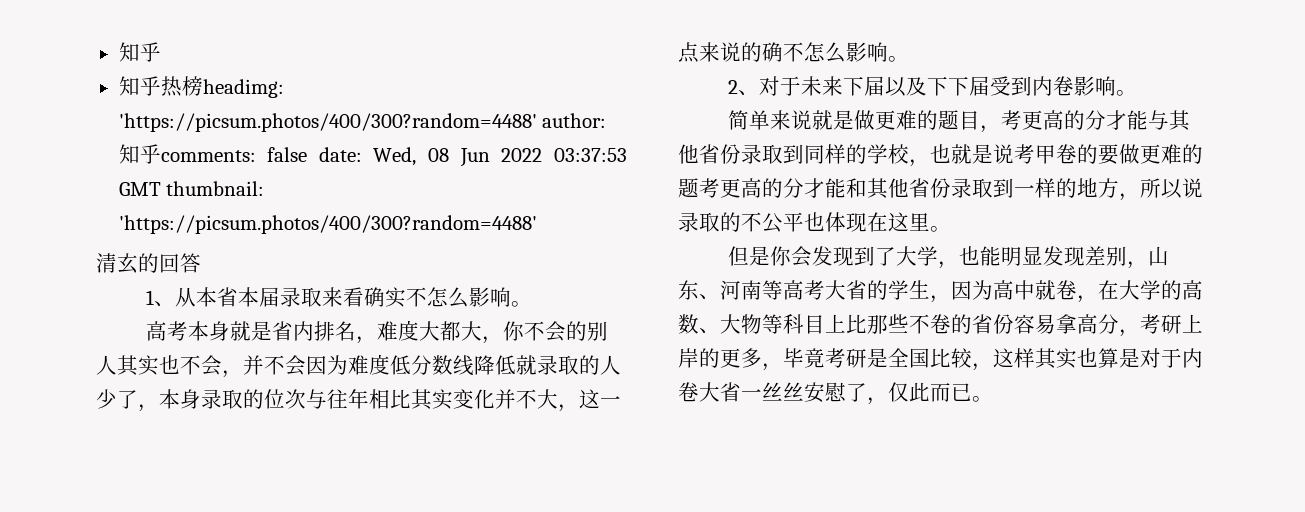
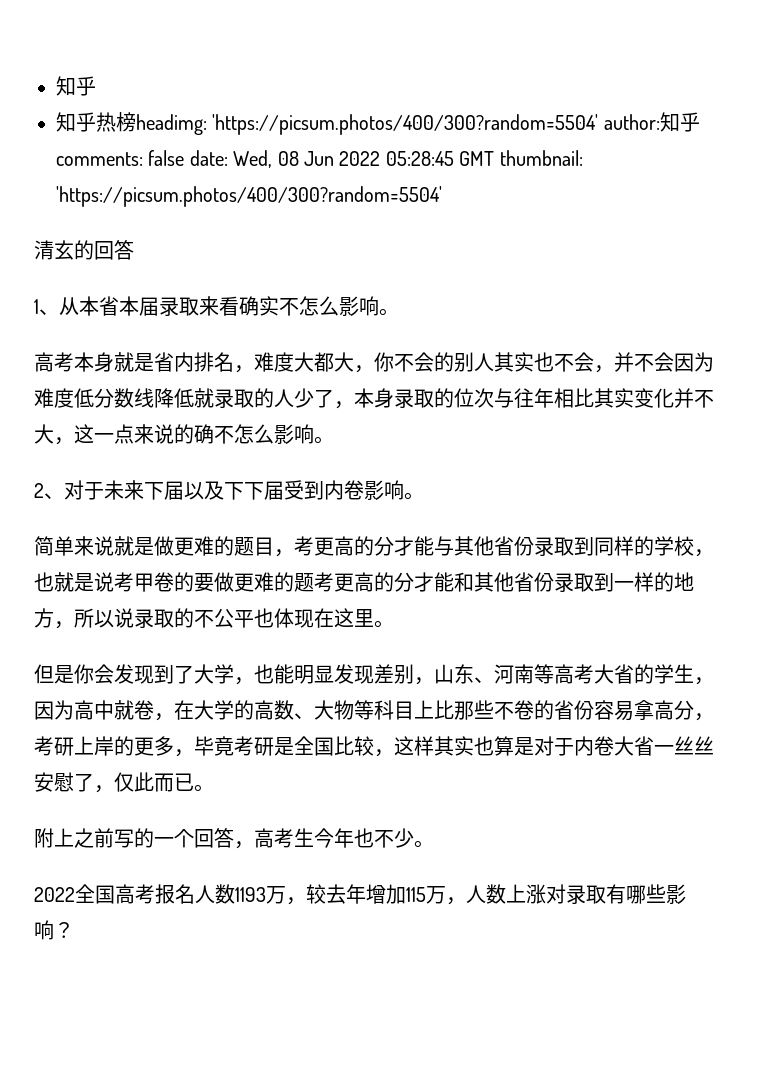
[118,113,537,132] 'https://picsum.photos/400/300?random=4488' -> [212,114,599,135] 'https://picsum.photos/400/300?random=5504'
[554,148,627,162] 03:37:53 -> [385,151,454,166] 05:28:45
[118,215,537,234] 'https://picsum.photos/400/300?random=4488' -> [56,186,442,207] 'https://picsum.photos/400/300?random=5504'
(993, 399) none -> [34,828,434,849] [34,884,686,905] [34,920,74,940] // 附上之前写的一个回答，高考生今年也不少。 // 2022全国高考报名人数1193万，较去年增加115万，人数上涨对录取有哪些影响？

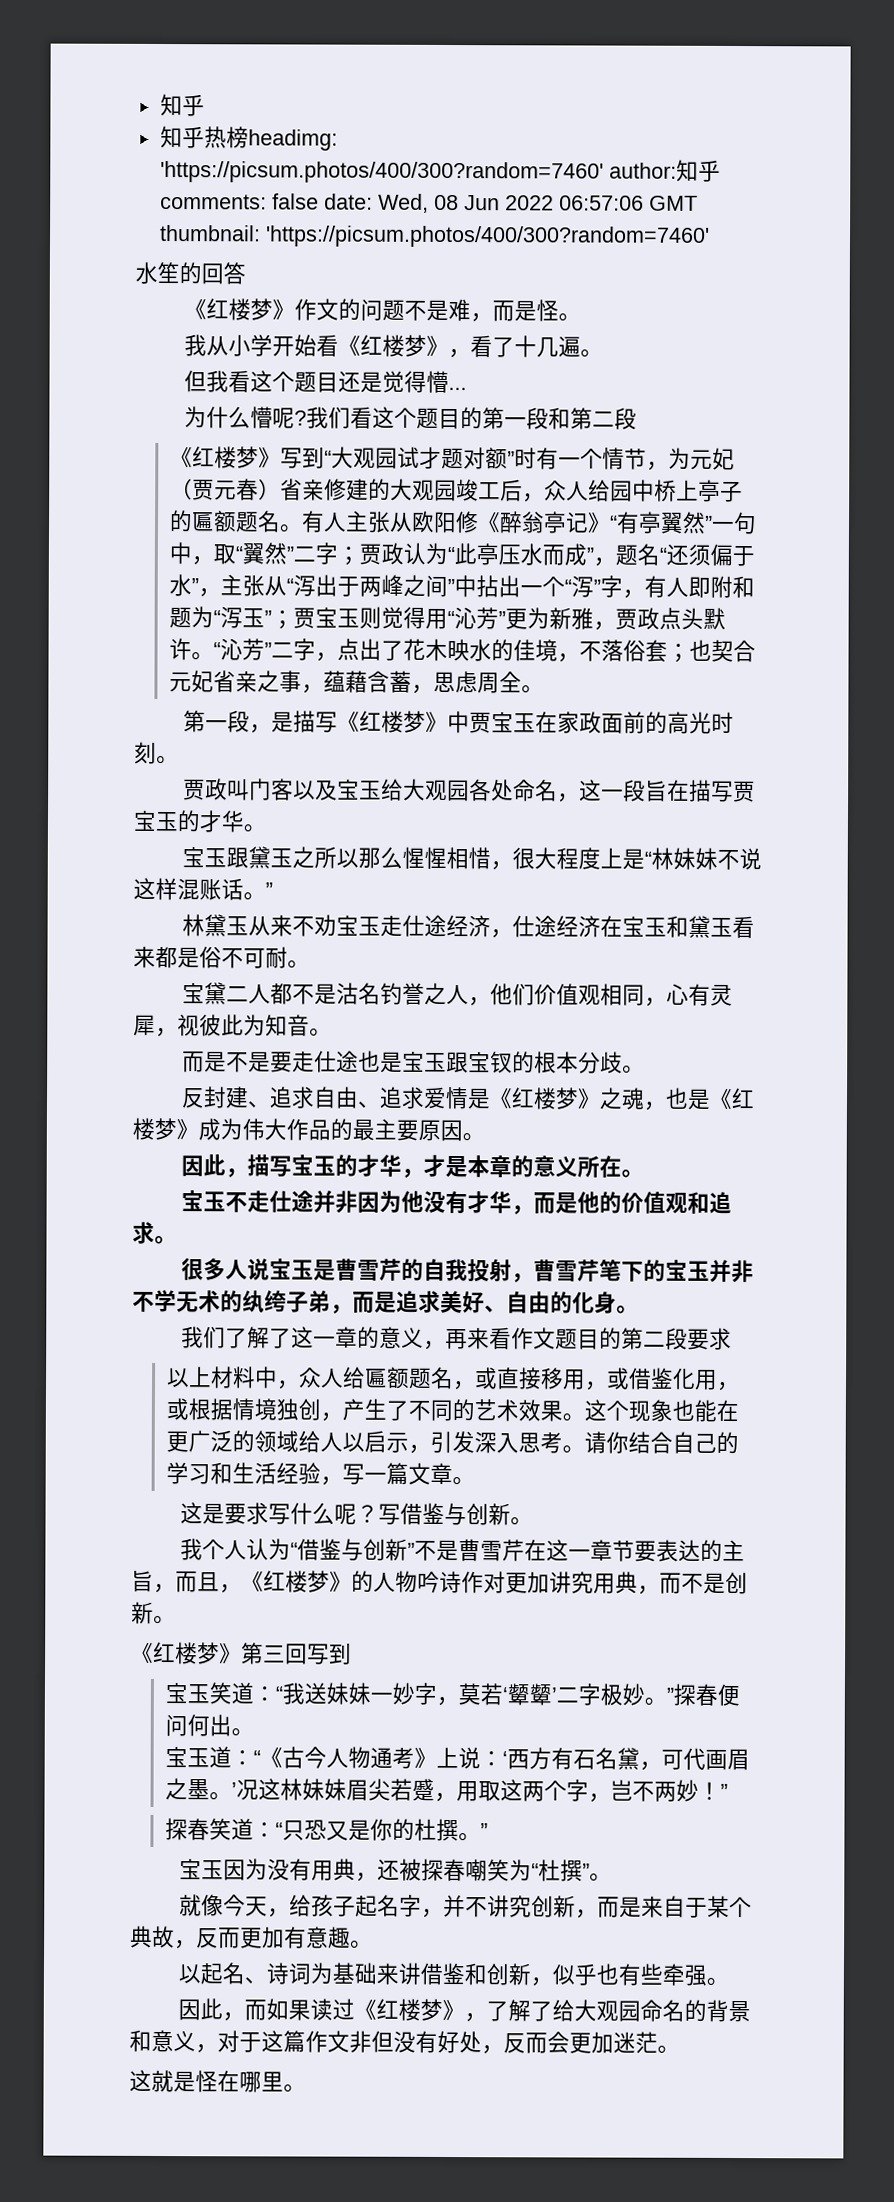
[212,114,599,135] 'https://picsum.photos/400/300?random=5504' -> [159,160,604,184] 'https://picsum.photos/400/300?random=7460'
[385,151,454,166] 05:28:45 -> [558,195,644,211] 06:57:06
[56,186,442,207] [34,240,74,260] 'https://picsum.photos/400/300?random=5504' // 清玄 -> [264,225,710,248] [135,261,180,284] 'https://picsum.photos/400/300?random=7460' // 水笙
[34,296,399,316] [34,352,714,373] [34,388,714,409] [34,424,334,445] [34,480,424,500] [34,536,714,557] [34,572,694,592] [34,608,394,629] [34,664,714,685] [34,700,714,721] [34,736,714,757] [34,772,214,793] [34,828,434,849] [34,884,686,905] [34,920,74,940] 1、从本省本届录取来看确实不怎么影响。 // 高考本身就是省内排名，难度大都大，你不会的别人其实也不会，并不会因为难度低分数线降低就录取的人少了，本身录取的位次与往年相比其实变化并不大，这一点来说的确不怎么影响。 // 2、对于未来下届以及下下届受到内卷影响。 // 简单来说就是做更难的题目，考更高的分才能与其他省份录取到同样的学校，也就是说考甲卷的要做更难的题考更高的分才能和其他省份录取到一样的地方，所以说录取的不公平也体现在这里。 // 但是你会发现到了大学，也能明显发现差别，山东、河南等高考大省的学生，因为高中就卷，在大学的高数、大物等科目上比那些不卷的省份容易拿高分，考研上岸的更多，毕竟考研是全国比较，这样其实也算是对于内卷大省一丝丝安慰了，仅此而已。 // 附上之前写的一个回答，高考生今年也不少。 // 2022全国高考报名人数1193万，较去年增加115万，人数上涨对录取有哪些影响？ -> [183,298,581,323] [183,334,603,359] [183,370,467,394] [183,406,637,430] [170,446,736,471] [170,478,744,503] [169,510,758,535] [169,542,756,567] [169,574,756,599] [169,606,727,631] [169,638,757,663] [169,670,545,694] [182,710,734,734] [134,741,179,765] [182,778,756,803] [133,809,266,833] [181,846,762,871] [133,877,273,901] [181,914,755,939] [133,945,310,969] [181,982,733,1007] [133,1014,332,1038] [181,1050,645,1074] [180,1086,755,1111] [132,1117,485,1142] [180,1154,644,1178] [180,1190,732,1215] [132,1221,177,1245] [180,1258,754,1284] [132,1289,639,1314] [180,1326,732,1350] [166,1366,741,1392] [166,1398,740,1422] [166,1430,740,1455] [166,1462,476,1486] [179,1502,533,1526] [179,1538,745,1562] [131,1569,748,1595] [131,1601,176,1625] [131,1641,352,1665] [165,1682,741,1707] [165,1714,255,1737] [165,1746,751,1771] [165,1778,729,1803] [165,1818,489,1842] [178,1858,612,1882] [178,1894,752,1919] [130,1925,373,1950] [177,1962,729,1987] [177,1998,751,2023] [129,2029,680,2055] [129,2069,306,2093] 《红楼梦》作文的问题不是难，而是怪。 // 我从小学开始看《红楼梦》，看了十几遍。 // 但我看这个题目还是觉得懵... // 为什么懵呢?我们看这个题目的第一段和第二段 // 《红楼梦》写到“大观园试才题对额”时有一个情节，为元妃（贾元春）省亲修建的大观园竣工后，众人给园中桥上亭子的匾额题名。有人主张从欧阳修《醉翁亭记》“有亭翼然”一句中，取“翼然”二字；贾政认为“此亭压水而成”，题名“还须偏于水”，主张从“泻出于两峰之间”中拈出一个“泻”字，有人即附和题为“泻玉”；贾宝玉则觉得用“沁芳”更为新雅，贾政点头默许。“沁芳”二字，点出了花木映水的佳境，不落俗套；也契合元妃省亲之事，蕴藉含蓄，思虑周全。 // 第一段，是描写《红楼梦》中贾宝玉在家政面前的高光时刻。 // 贾政叫门客以及宝玉给大观园各处命名，这一段旨在描写贾宝玉的才华。 // 宝玉跟黛玉之所以那么惺惺相惜，很大程度上是“林妹妹不说这样混账话。” // 林黛玉从来不劝宝玉走仕途经济，仕途经济在宝玉和黛玉看来都是俗不可耐。 // 宝黛二人都不是沽名钓誉之人，他们价值观相同，心有灵犀，视彼此为知音。 // 而是不是要走仕途也是宝玉跟宝钗的根本分歧。 // 反封建、追求自由、追求爱情是《红楼梦》之魂，也是《红楼梦》成为伟大作品的最主要原因。 // 因此，描写宝玉的才华，才是本章的意义所在。 // 宝玉不走仕途并非因为他没有才华，而是他的价值观和追求。 // 很多人说宝玉是曹雪芹的自我投射，曹雪芹笔下的宝玉并非不学无术的纨绔子弟，而是追求美好、自由的化身。 // 我们了解了这一章的意义，再来看作文题目的第二段要求 // 以上材料中，众人给匾额题名，或直接移用，或借鉴化用，或根据情境独创，产生了不同的艺术效果。这个现象也能在更广泛的领域给人以启示，引发深入思考。请你结合自己的学习和生活经验，写一篇文章。 // 这是要求写什么呢？写借鉴与创新。 // 我个人认为“借鉴与创新”不是曹雪芹在这一章节要表达的主旨，而且，《红楼梦》的人物吟诗作对更加讲究用典，而不是创新。 // 《红楼梦》第三回写到 // 宝玉笑道：“我送妹妹一妙字，莫若‘颦颦’二字极妙。”探春便问何出。 // 宝玉道：“《古今人物通考》上说：‘西方有石名黛，可代画眉之墨。’况这林妹妹眉尖若蹙，用取这两个字，岂不两妙！” // 探春笑道：“只恐又是你的杜撰。” // 宝玉因为没有用典，还被探春嘲笑为“杜撰”。 // 就像今天，给孩子起名字，并不讲究创新，而是来自于某个典故，反而更加有意趣。 // 以起名、诗词为基础来讲借鉴和创新，似乎也有些牵强。 // 因此，而如果读过《红楼梦》，了解了给大观园命名的背景和意义，对于这篇作文非但没有好处，反而会更加迷茫。 // 这就是怪在哪里。

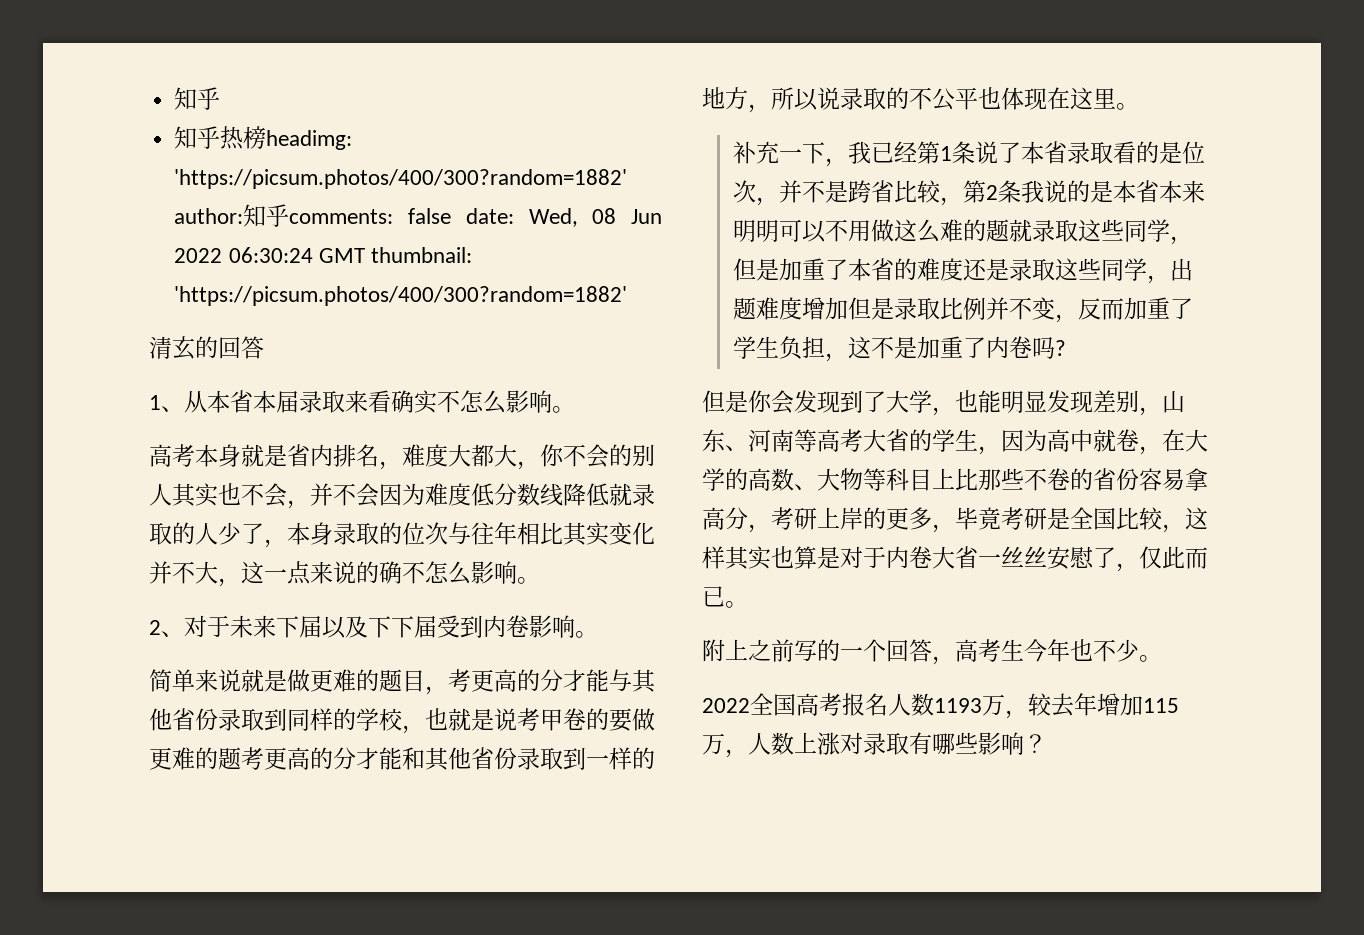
[159,160,604,184] 'https://picsum.photos/400/300?random=7460' -> [174,169,628,189] 'https://picsum.photos/400/300?random=1882'
[558,195,644,211] 06:57:06 -> [228,247,313,263] 06:30:24
[264,225,710,248] [135,261,180,284] 'https://picsum.photos/400/300?random=7460' // 水笙 -> [174,286,628,306] [149,336,195,360] 'https://picsum.photos/400/300?random=1882' // 清玄
[183,298,581,323] [183,334,603,359] [183,370,467,394] [183,406,637,430] [170,446,736,471] [170,478,744,503] [169,510,758,535] [169,542,756,567] [169,574,756,599] [169,606,727,631] [169,638,757,663] [169,670,545,694] [182,710,734,734] [134,741,179,765] [182,778,756,803] [133,809,266,833] [181,846,762,871] [133,877,273,901] [181,914,755,939] [133,945,310,969] [181,982,733,1007] [133,1014,332,1038] [181,1050,645,1074] [180,1086,755,1111] [132,1117,485,1142] [180,1154,644,1178] [180,1190,732,1215] [132,1221,177,1245] [180,1258,754,1284] [132,1289,639,1314] [180,1326,732,1350] [166,1366,741,1392] [166,1398,740,1422] [166,1430,740,1455] [166,1462,476,1486] [179,1502,533,1526] [179,1538,745,1562] [131,1569,748,1595] [131,1601,176,1625] [131,1641,352,1665] [165,1682,741,1707] [165,1714,255,1737] [165,1746,751,1771] [165,1778,729,1803] [165,1818,489,1842] [178,1858,612,1882] [178,1894,752,1919] [130,1925,373,1950] [177,1962,729,1987] [177,1998,751,2023] [129,2029,680,2055] [129,2069,306,2093] 《红楼梦》作文的问题不是难，而是怪。 // 我从小学开始看《红楼梦》，看了十几遍。 // 但我看这个题目还是觉得懵... // 为什么懵呢?我们看这个题目的第一段和第二段 // 《红楼梦》写到“大观园试才题对额”时有一个情节，为元妃（贾元春）省亲修建的大观园竣工后，众人给园中桥上亭子的匾额题名。有人主张从欧阳修《醉翁亭记》“有亭翼然”一句中，取“翼然”二字；贾政认为“此亭压水而成”，题名“还须偏于水”，主张从“泻出于两峰之间”中拈出一个“泻”字，有人即附和题为“泻玉”；贾宝玉则觉得用“沁芳”更为新雅，贾政点头默许。“沁芳”二字，点出了花木映水的佳境，不落俗套；也契合元妃省亲之事，蕴藉含蓄，思虑周全。 // 第一段，是描写《红楼梦》中贾宝玉在家政面前的高光时刻。 // 贾政叫门客以及宝玉给大观园各处命名，这一段旨在描写贾宝玉的才华。 // 宝玉跟黛玉之所以那么惺惺相惜，很大程度上是“林妹妹不说这样混账话。” // 林黛玉从来不劝宝玉走仕途经济，仕途经济在宝玉和黛玉看来都是俗不可耐。 // 宝黛二人都不是沽名钓誉之人，他们价值观相同，心有灵犀，视彼此为知音。 // 而是不是要走仕途也是宝玉跟宝钗的根本分歧。 // 反封建、追求自由、追求爱情是《红楼梦》之魂，也是《红楼梦》成为伟大作品的最主要原因。 // 因此，描写宝玉的才华，才是本章的意义所在。 // 宝玉不走仕途并非因为他没有才华，而是他的价值观和追求。 // 很多人说宝玉是曹雪芹的自我投射，曹雪芹笔下的宝玉并非不学无术的纨绔子弟，而是追求美好、自由的化身。 // 我们了解了这一章的意义，再来看作文题目的第二段要求 // 以上材料中，众人给匾额题名，或直接移用，或借鉴化用，或根据情境独创，产生了不同的艺术效果。这个现象也能在更广泛的领域给人以启示，引发深入思考。请你结合自己的学习和生活经验，写一篇文章。 // 这是要求写什么呢？写借鉴与创新。 // 我个人认为“借鉴与创新”不是曹雪芹在这一章节要表达的主旨，而且，《红楼梦》的人物吟诗作对更加讲究用典，而不是创新。 // 《红楼梦》第三回写到 // 宝玉笑道：“我送妹妹一妙字，莫若‘颦颦’二字极妙。”探春便问何出。 // 宝玉道：“《古今人物通考》上说：‘西方有石名黛，可代画眉之墨。’况这林妹妹眉尖若蹙，用取这两个字，岂不两妙！” // 探春笑道：“只恐又是你的杜撰。” // 宝玉因为没有用典，还被探春嘲笑为“杜撰”。 // 就像今天，给孩子起名字，并不讲究创新，而是来自于某个典故，反而更加有意趣。 // 以起名、诗词为基础来讲借鉴和创新，似乎也有些牵强。 // 因此，而如果读过《红楼梦》，了解了给大观园命名的背景和意义，对于这篇作文非但没有好处，反而会更加迷茫。 // 这就是怪在哪里。 -> [149,390,575,414] [149,444,655,470] [149,483,655,509] [149,522,655,548] [149,561,540,587] [149,615,598,639] [149,669,656,695] [149,708,655,734] [149,747,655,771] [702,87,1139,113] [732,141,1205,167] [732,180,1205,206] [732,219,1193,245] [732,258,1193,284] [732,297,1193,323] [732,336,1066,362] [702,390,1185,416] [702,429,1208,455] [702,468,1208,491] [702,507,1208,533] [702,546,1208,572] [702,586,748,608] [702,639,1162,665] [702,693,1179,719] [702,732,1047,758] 1、从本省本届录取来看确实不怎么影响。 // 高考本身就是省内排名，难度大都大，你不会的别人其实也不会，并不会因为难度低分数线降低就录取的人少了，本身录取的位次与往年相比其实变化并不大，这一点来说的确不怎么影响。 // 2、对于未来下届以及下下届受到内卷影响。 // 简单来说就是做更难的题目，考更高的分才能与其他省份录取到同样的学校，也就是说考甲卷的要做更难的题考更高的分才能和其他省份录取到一样的地方，所以说录取的不公平也体现在这里。 // 补充一下，我已经第1条说了本省录取看的是位次，并不是跨省比较，第2条我说的是本省本来明明可以不用做这么难的题就录取这些同学，但是加重了本省的难度还是录取这些同学，出题难度增加但是录取比例并不变，反而加重了学生负担，这不是加重了内卷吗? // 但是你会发现到了大学，也能明显发现差别，山东、河南等高考大省的学生，因为高中就卷，在大学的高数、大物等科目上比那些不卷的省份容易拿高分，考研上岸的更多，毕竟考研是全国比较，这样其实也算是对于内卷大省一丝丝安慰了，仅此而已。 // 附上之前写的一个回答，高考生今年也不少。 // 2022全国高考报名人数1193万，较去年增加115万，人数上涨对录取有哪些影响？

